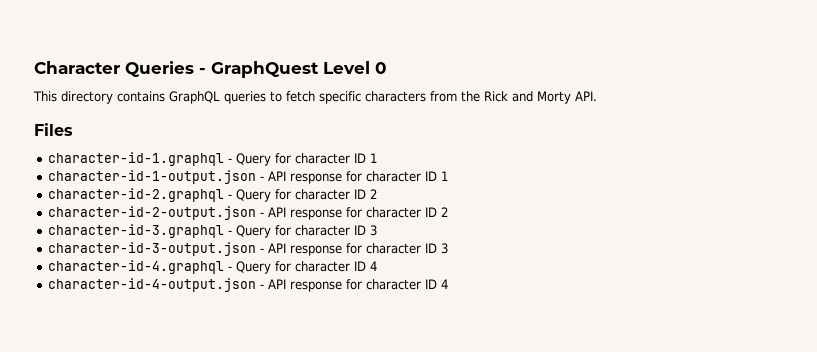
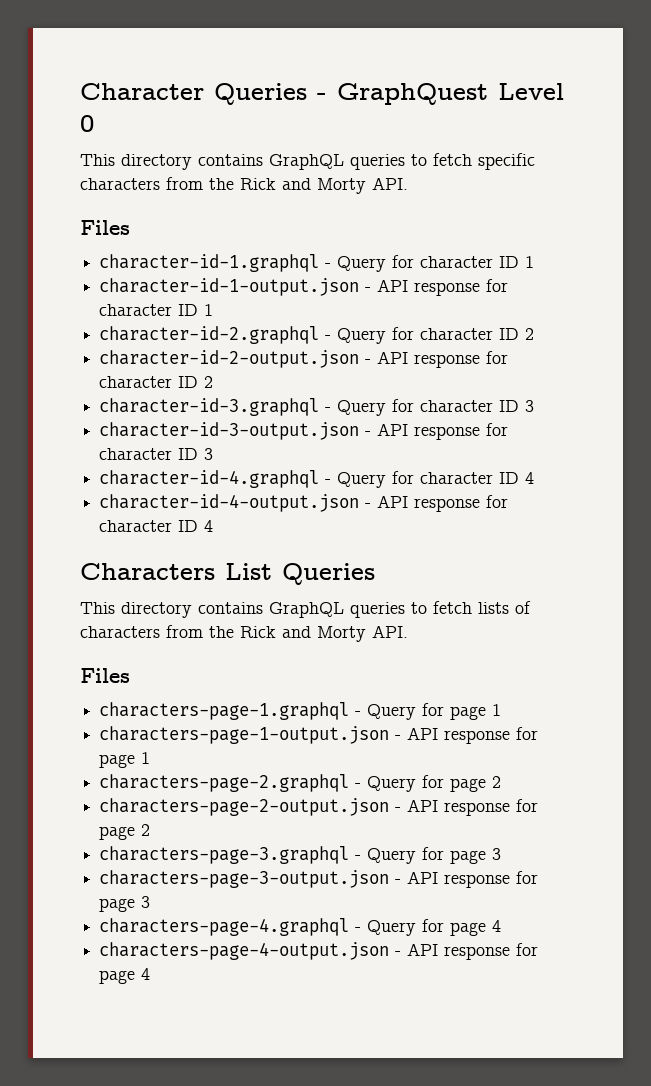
(449, 284) none -> [80,563,375,585] [80,601,531,618] [80,625,408,642] [80,668,130,683] [99,702,502,720] [99,726,539,744] [99,752,151,768] [99,774,502,792] [99,798,539,816] [99,824,151,840] [99,846,502,864] [99,870,539,888] [99,896,151,912] [99,918,502,936] [99,942,539,960] [99,968,151,984] // Characters List Queries // This directory contains GraphQL queries to fetch lists of characters from the Rick and Morty API. // Files // characters-page-1.graphql - Query for page 1 // characters-page-1-output.json - API response for page 1 // characters-page-2.graphql - Query for page 2 // characters-page-2-output.json - API response for page 2 // characters-page-3.graphql - Query for page 3 // characters-page-3-output.json - API response for page 3 // characters-page-4.graphql - Query for page 4 // characters-page-4-output.json - API response for page 4

